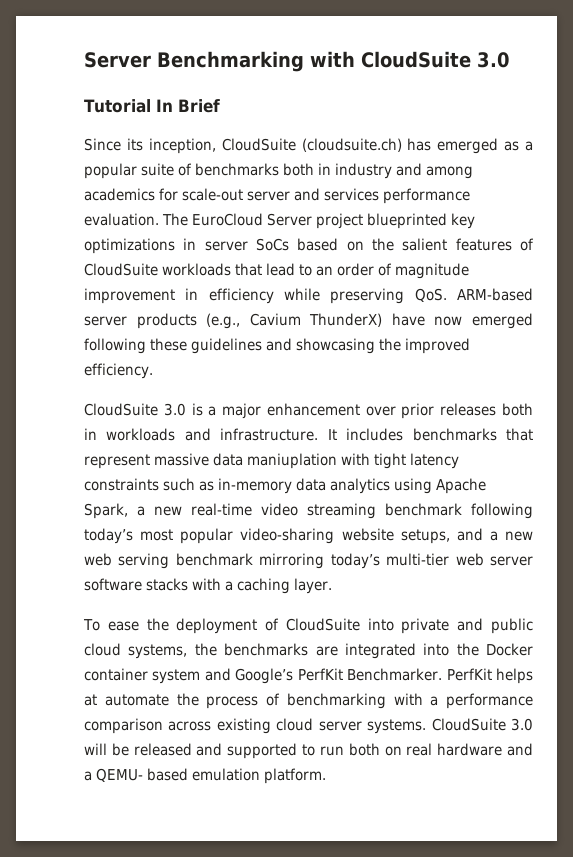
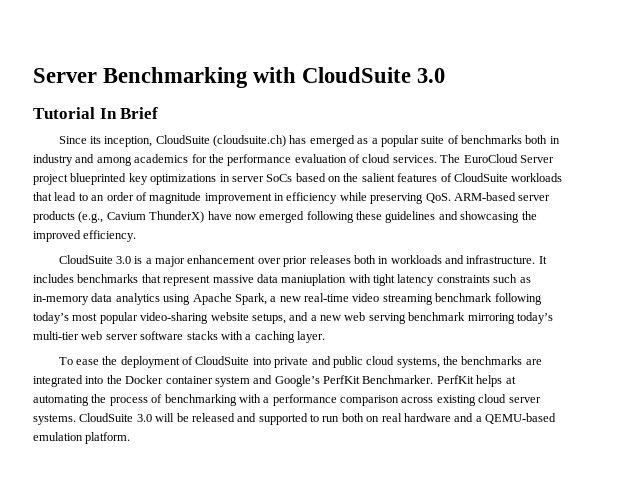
[182,188,470,204] [84,213,159,226] scale-out server and services performance evaluation. -> [208,154,437,166] the performance evaluation of cloud services.
[104,694,169,706] automate -> [33,395,89,406] automating
[96,768,188,782] QEMU- based -> [485,413,556,424] QEMU-based

